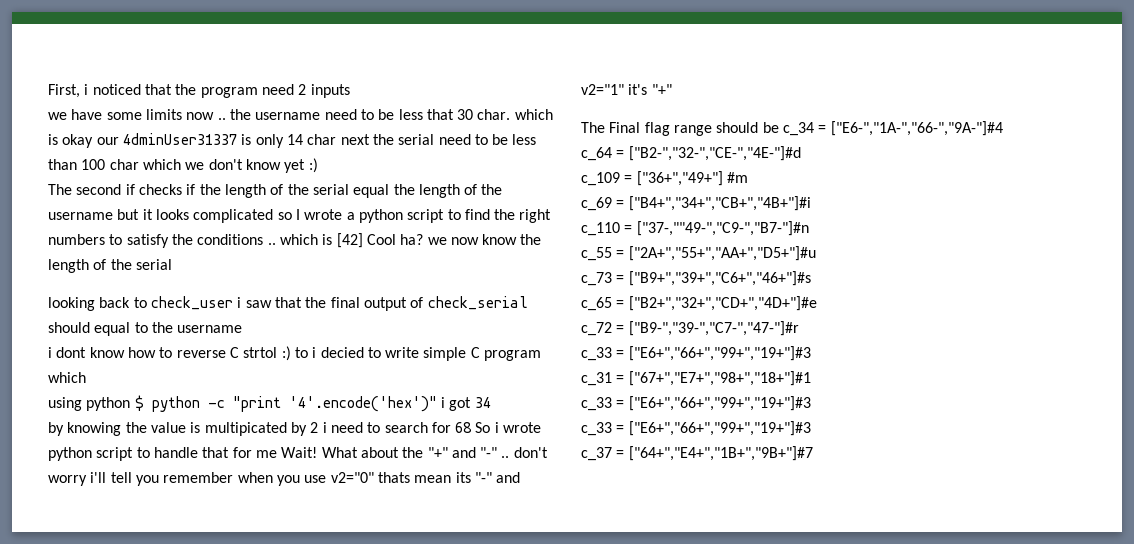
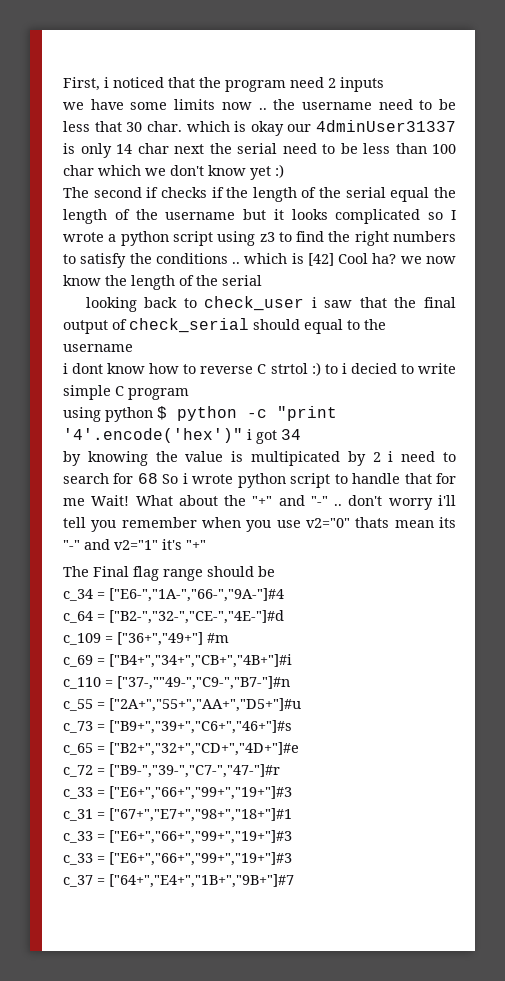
(445, 216) none -> [217,231,275,246] using z3
[48,372,86,383] which -> (189, 394) none
(779, 127) none -> (275, 571) //

